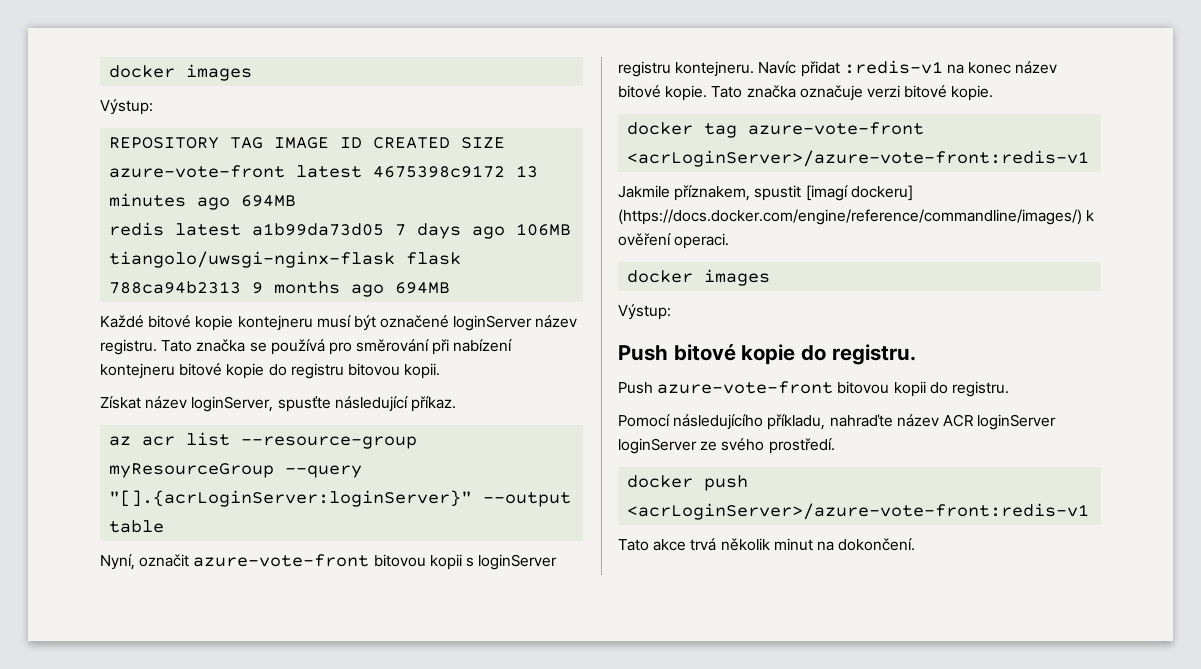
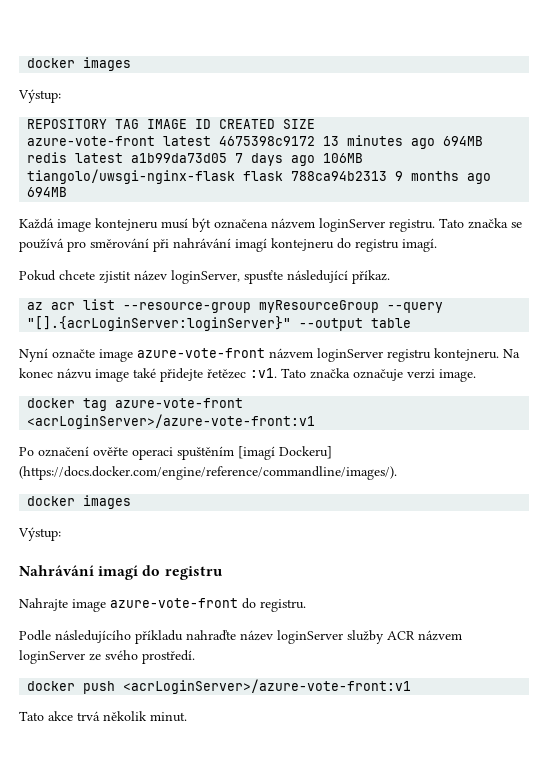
[100,315,578,331] Každé bitové kopie kontejneru musí být označené loginServer název -> [19,218,385,232] Každá image kontejneru musí být označena názvem loginServer
[453,339,513,352] [100,363,441,379] [100,396,141,409] nabízení kontejneru bitové kopie do registru bitovou kopii. // Získat -> [173,238,437,252] [19,270,131,283] nahrávání imagí kontejneru do registru imagí. // Pokud chcete zjistit
[100,554,558,570] [618,60,1058,77] [618,85,708,101] Nyní, označit azure-vote-front bitovou kopii s loginServer registru kontejneru. Navíc přidat :redis-v1 na konec název bitové kopie. -> [19,348,520,362] [19,368,277,382] Nyní označte image azure-vote-front názvem loginServer registru kontejneru. Na konec názvu image také přidejte řetězec :v1.
[904,85,994,101] bitové kopie. -> [439,369,476,382] image.
[627,150,1090,167] [618,185,913,201] [618,209,1095,225] [618,233,730,249] [627,269,771,286] [618,304,671,320] [618,344,916,365] [618,381,1009,397] [618,414,1057,430] <acrLoginServer>/azure-vote-front:redis-v1 // Jakmile příznakem, spustit [imagí dockeru] (https://docs.docker.com/engine/reference/commandline/images/) k ověření operaci. // docker images // Výstup: // Push bitové kopie do registru. // Push azure-vote-front bitovou kopii do registru. // Pomocí následujícího příkladu, nahraďte název ACR loginServer -> [27,414,316,429] [19,446,332,460] [19,466,397,480] [27,495,132,509] [18,527,61,541] [19,565,222,580] [19,598,306,612] [19,630,462,644] <acrLoginServer>/azure-vote-front:v1 // Po označení ověřte operaci spuštěním [imagí Dockeru] (https://docs.docker.com/engine/reference/commandline/images/). // docker images // Výstup: // Nahrávání imagí do registru // Nahrajte image azure-vote-front do registru. // Podle následujícího příkladu nahraďte název loginServer služby ACR názvem
[627,503,1090,520] <acrLoginServer>/azure-vote-front:redis-v1 -> [123,679,412,694] <acrLoginServer>/azure-vote-front:v1
[773,538,916,551] minut na dokončení. -> [150,712,187,722] minut.

